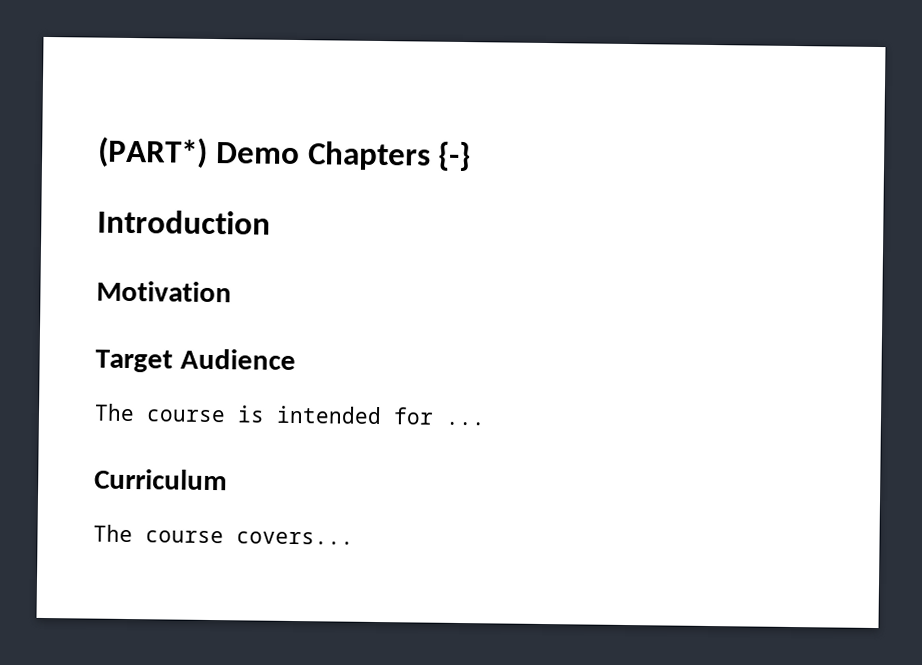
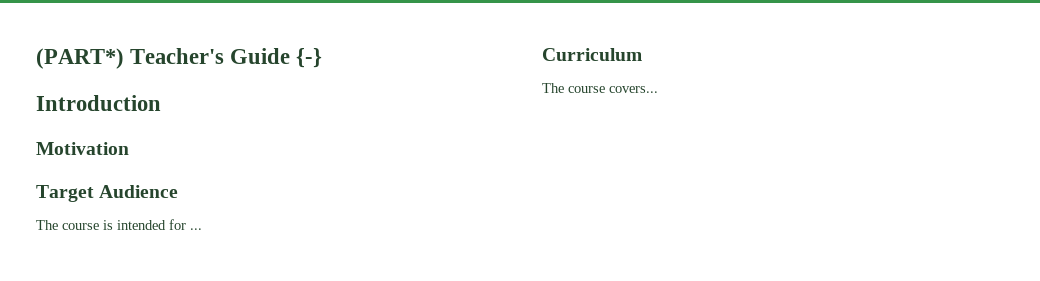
[215,141,431,171] Demo Chapters -> [130,48,291,64] Teacher's Guide

